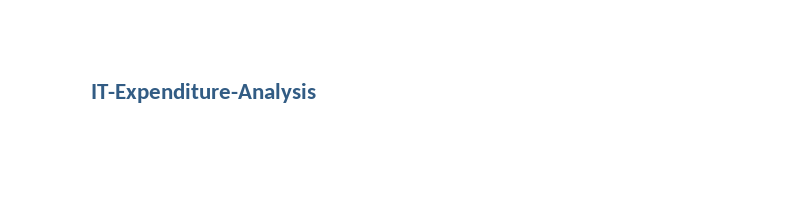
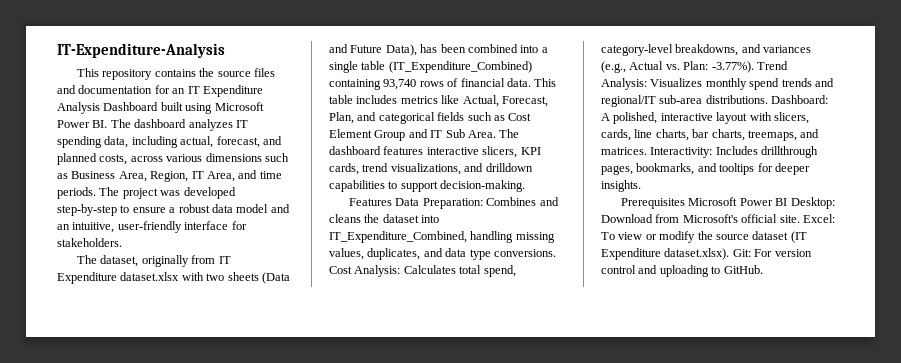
(316, 93) none -> [77,68,275,80] [57,85,263,97] [57,102,264,114] [57,119,248,131] [57,136,282,148] [57,153,289,165] [57,170,282,182] [57,187,236,199] [57,204,290,216] [57,221,247,233] [57,238,122,247] [77,255,231,267] [57,272,290,284] [329,44,548,56] [329,61,532,73] [329,78,557,90] [329,95,548,107] [329,112,532,124] [329,129,520,141] [329,146,541,158] [329,163,533,175] [329,180,526,192] [349,197,559,209] [329,214,440,223] [329,231,555,243] [329,248,556,260] [329,265,516,277] [601,44,812,56] [601,61,788,73] [601,78,834,90] [601,95,829,107] [601,112,809,124] [601,129,820,141] [601,146,819,158] [601,163,810,175] [601,180,641,192] [621,197,835,209] [601,214,835,223] [601,231,807,243] [601,248,812,260] [601,265,763,277] // This repository contains the source files and documentation for an IT Expenditure Analysis Dashboard built using Microsoft Power BI. The dashboard analyzes IT spending data, including actual, forecast, and planned costs, across various dimensions such as Business Area, Region, IT Area, and time periods. The project was developed step-by-step to ensure a robust data model and an intuitive, user-friendly interface for stakeholders. // The dataset, originally from IT Expenditure dataset.xlsx with two sheets (Data and Future Data), has been combined into a single table (IT_Expenditure_Combined) containing 93,740 rows of financial data. This table includes metrics like Actual, Forecast, Plan, and categorical fields such as Cost Element Group and IT Sub Area. The dashboard features interactive slicers, KPI cards, trend visualizations, and drilldown capabilities to support decision-making. // Features Data Preparation: Combines and cleans the dataset into IT_Expenditure_Combined, handling missing values, duplicates, and data type conversions. Cost Analysis: Calculates total spend, category-level breakdowns, and variances (e.g., Actual vs. Plan: -3.77%). Trend Analysis: Visualizes monthly spend trends and regional/IT sub-area distributions. Dashboard: A polished, interactive layout with slicers, cards, line charts, bar charts, treemaps, and matrices. Interactivity: Includes drillthrough pages, bookmarks, and tooltips for deeper insights. // Prerequisites Microsoft Power BI Desktop: Download from Microsoft's official site. Excel: To view or modify the source dataset (IT Expenditure dataset.xlsx). Git: For version control and uploading to GitHub.

